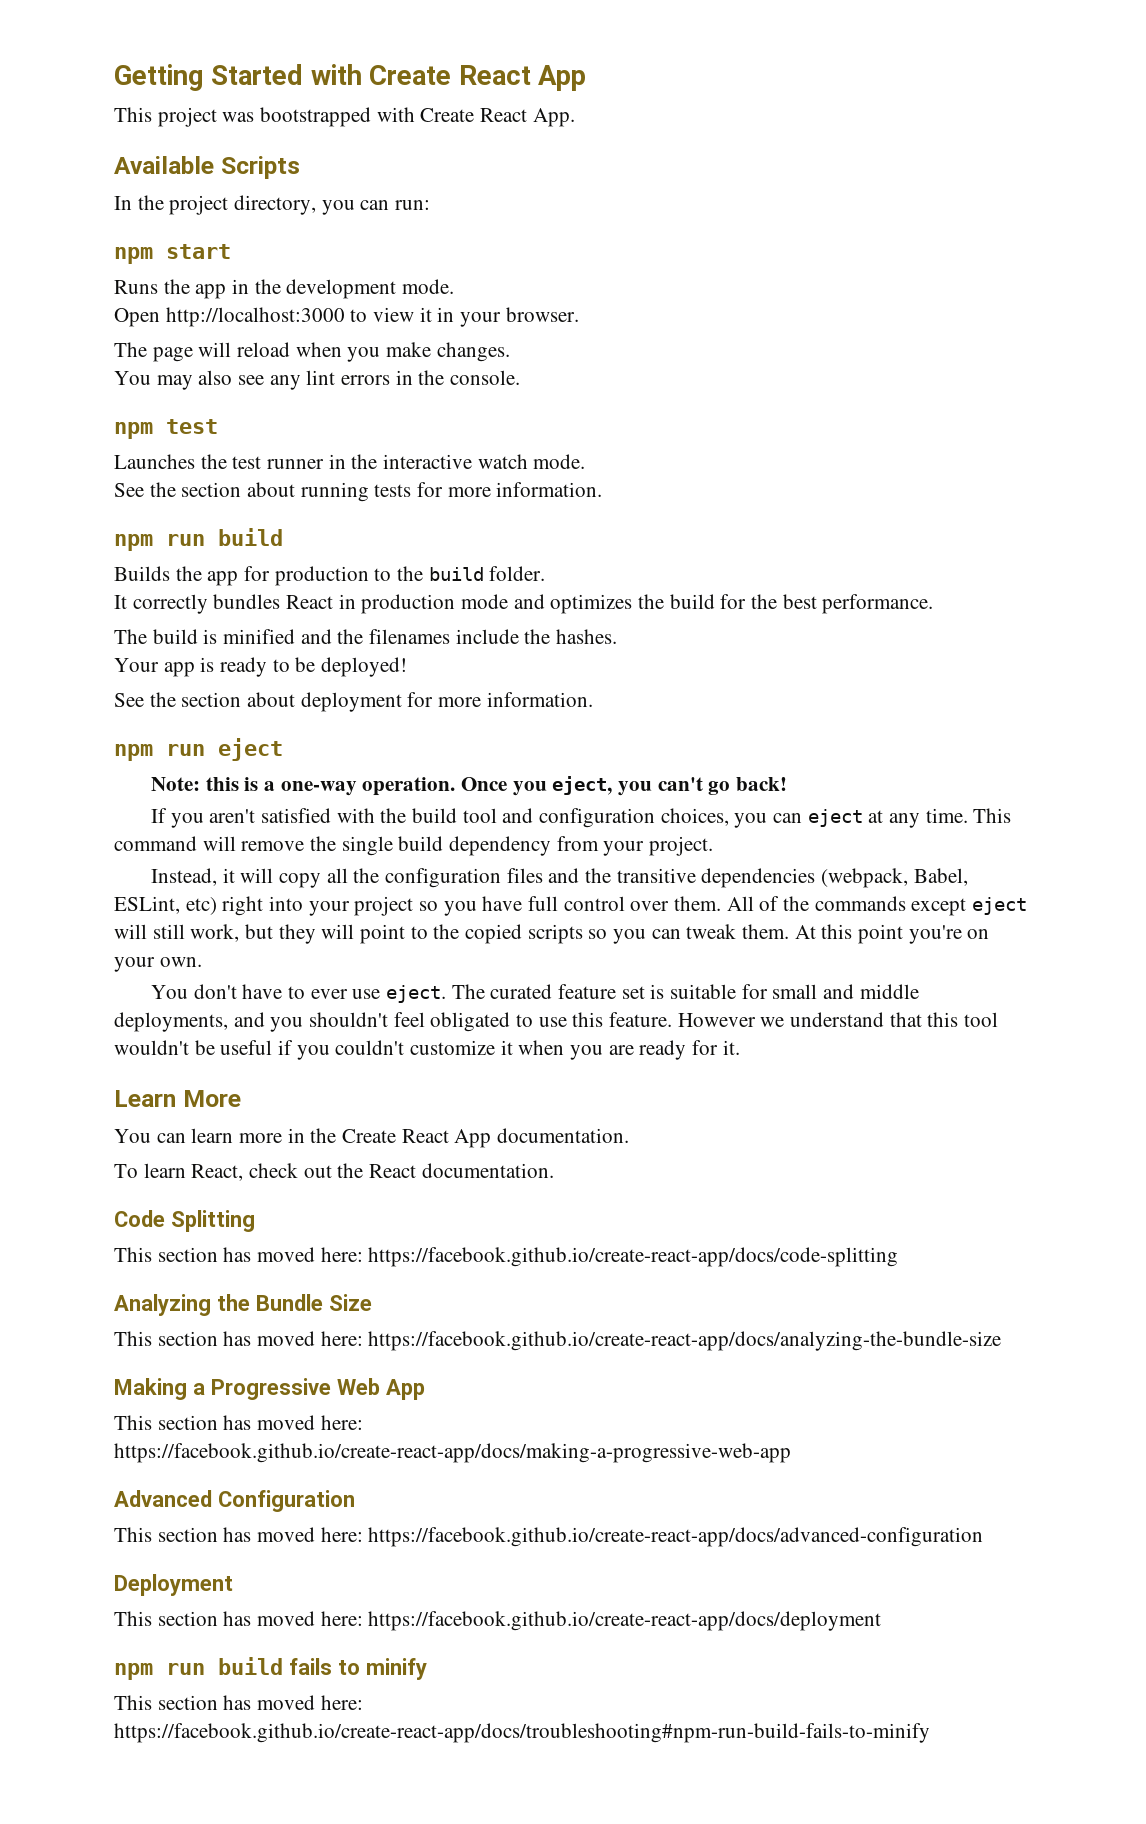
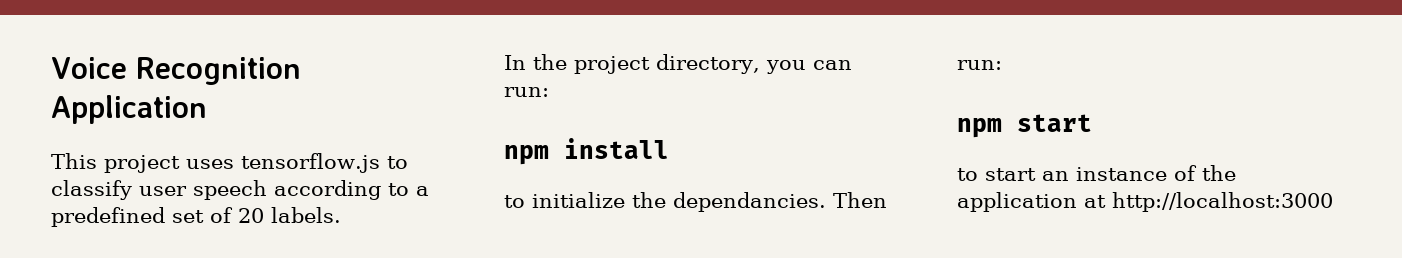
[114,64,587,91] [114,107,575,127] [114,156,300,179] Getting Started with Create React App // This project was bootstrapped with Create React App. // Available Scripts -> [51,57,301,85] [51,95,207,124] [51,153,408,173] [51,180,429,200] [51,207,341,227] Voice Recognition Application // This project uses tensorflow.js to classify user speech according to a predefined set of 20 labels.
[166,244,231,259] [114,279,455,299] [114,307,579,327] [114,342,510,362] [114,370,521,390] [114,419,218,439] [114,454,586,469] [114,482,603,502] [114,528,283,551] [114,566,546,586] [114,594,934,614] [114,629,618,644] [114,657,408,677] [114,692,593,712] [114,738,283,761] [151,776,788,796] [151,808,1012,828] [114,836,714,856] [151,868,968,888] [114,896,1028,916] [114,924,990,944] [114,957,202,972] [151,984,919,1003] [114,1012,999,1032] [114,1040,740,1060] [114,1090,241,1107] [114,1128,630,1148] [114,1163,554,1181] [114,1210,255,1232] [114,1247,899,1267] [114,1294,372,1316] [114,1331,1002,1351] [114,1378,425,1400] [114,1415,363,1430] [114,1443,791,1463] [114,1490,355,1512] [114,1527,984,1547] [114,1574,233,1596] [114,1611,882,1631] [114,1657,427,1680] [114,1695,363,1710] [114,1723,930,1743] start // Runs the app in the development mode. // Open http://localhost:3000 to view it in your browser. // The page will reload when you make changes. // You may also see any lint errors in the console. // npm test // Launches the test runner in the interactive watch mode. // See the section about running tests for more information. // npm run build // Builds the app for production to the build folder. // It correctly bundles React in production mode and optimizes the build for the best performance. // The build is minified and the filenames include the hashes. // Your app is ready to be deployed! // See the section about deployment for more information. // npm run eject // Note: this is a one-way operation. Once you eject, you can't go back! // If you aren't satisfied with the build tool and configuration choices, you can eject at any time. This command will remove the single build dependency from your project. // Instead, it will copy all the configuration files and the transitive dependencies (webpack, Babel, ESLint, etc) right into your project so you have full control over them. All of the commands except eject will still work, but they will point to the copied scripts so you can tweak them. At this point you're on your own. // You don't have to ever use eject. The curated feature set is suitable for small and middle deployments, and you shouldn't feel obligated to use this feature. However we understand that this tool wouldn't be useful if you couldn't customize it when you are ready for it. // Learn More // You can learn more in the Create React App documentation. // To learn React, check out the React documentation. // Code Splitting // This section has moved here: https://facebook.github.io/create-react-app/docs/code-splitting // Analyzing the Bundle Size // This section has moved here: https://facebook.github.io/create-react-app/docs/analyzing-the-bundle-size // Making a Progressive Web App // This section has moved here: https://facebook.github.io/create-react-app/docs/making-a-progressive-web-app // Advanced Configuration // This section has moved here: https://facebook.github.io/create-react-app/docs/advanced-configuration // Deployment // This section has moved here: https://facebook.github.io/create-react-app/docs/deployment // npm run build fails to minify // This section has moved here: https://facebook.github.io/create-react-app/docs/troubleshooting#npm-run-build-fails-to-minify -> [564,138,669,159] [504,192,887,212] [957,60,1002,70] [957,114,1092,138] [957,165,1236,181] [957,192,1333,212] install // to initialize the dependancies. Then run: // npm start // to start an instance of the application at http://localhost:3000

